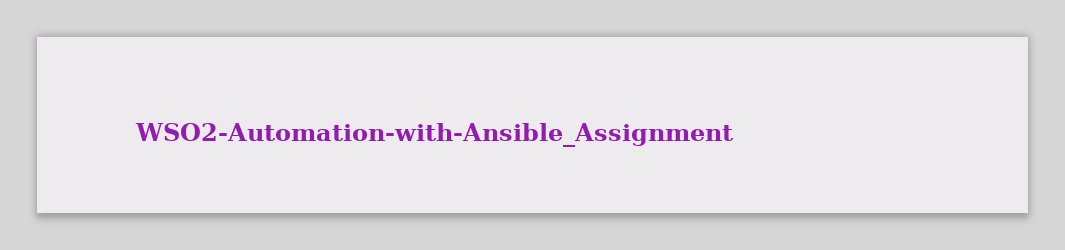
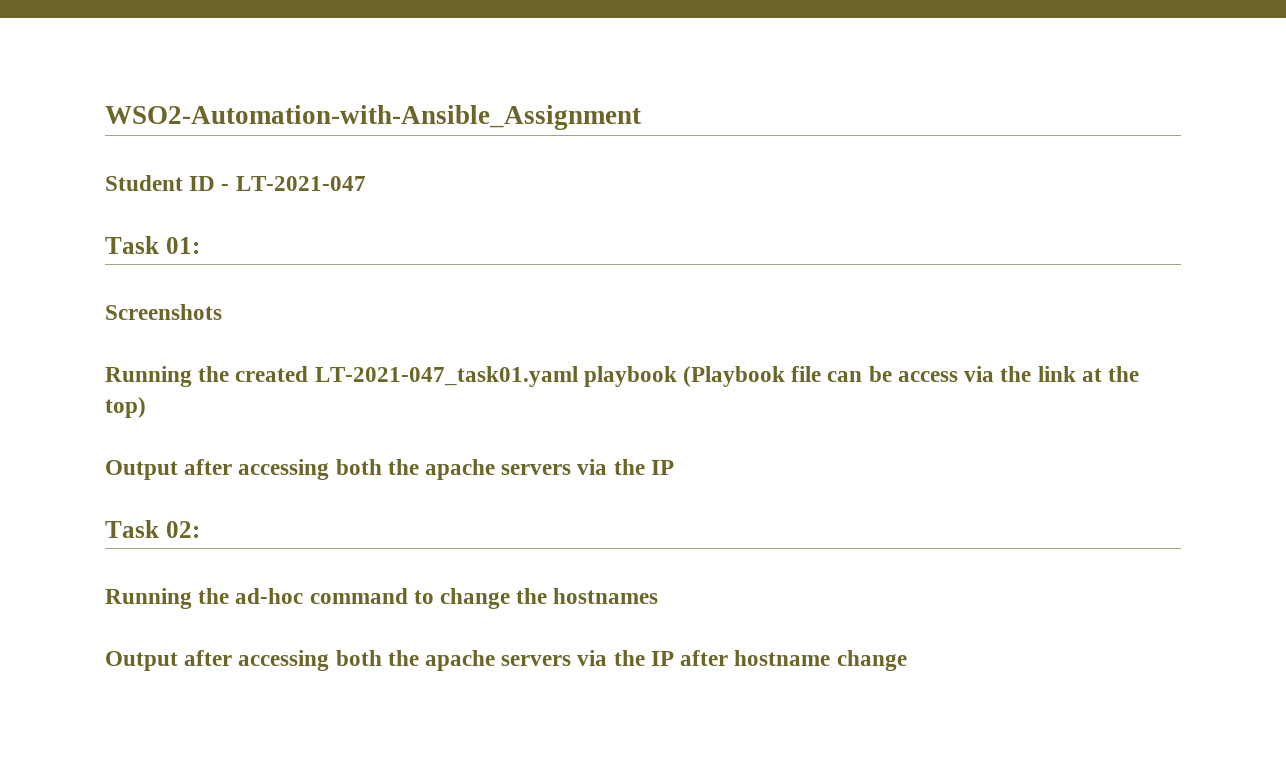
(733, 135) none -> [105,175,366,191] [105,236,200,254] [105,304,222,320] [105,366,1139,387] [105,397,146,418] [105,459,674,480] [105,520,200,538] [105,588,659,609] [105,650,907,671] // Student ID - LT-2021-047 // Task 01: // Screenshots // Running the created LT-2021-047_task01.yaml playbook (Playbook file can be access via the link at the top) // Output after accessing both the apache servers via the IP // Task 02: // Running the ad-hoc command to change the hostnames // Output after accessing both the apache servers via the IP after hostname change

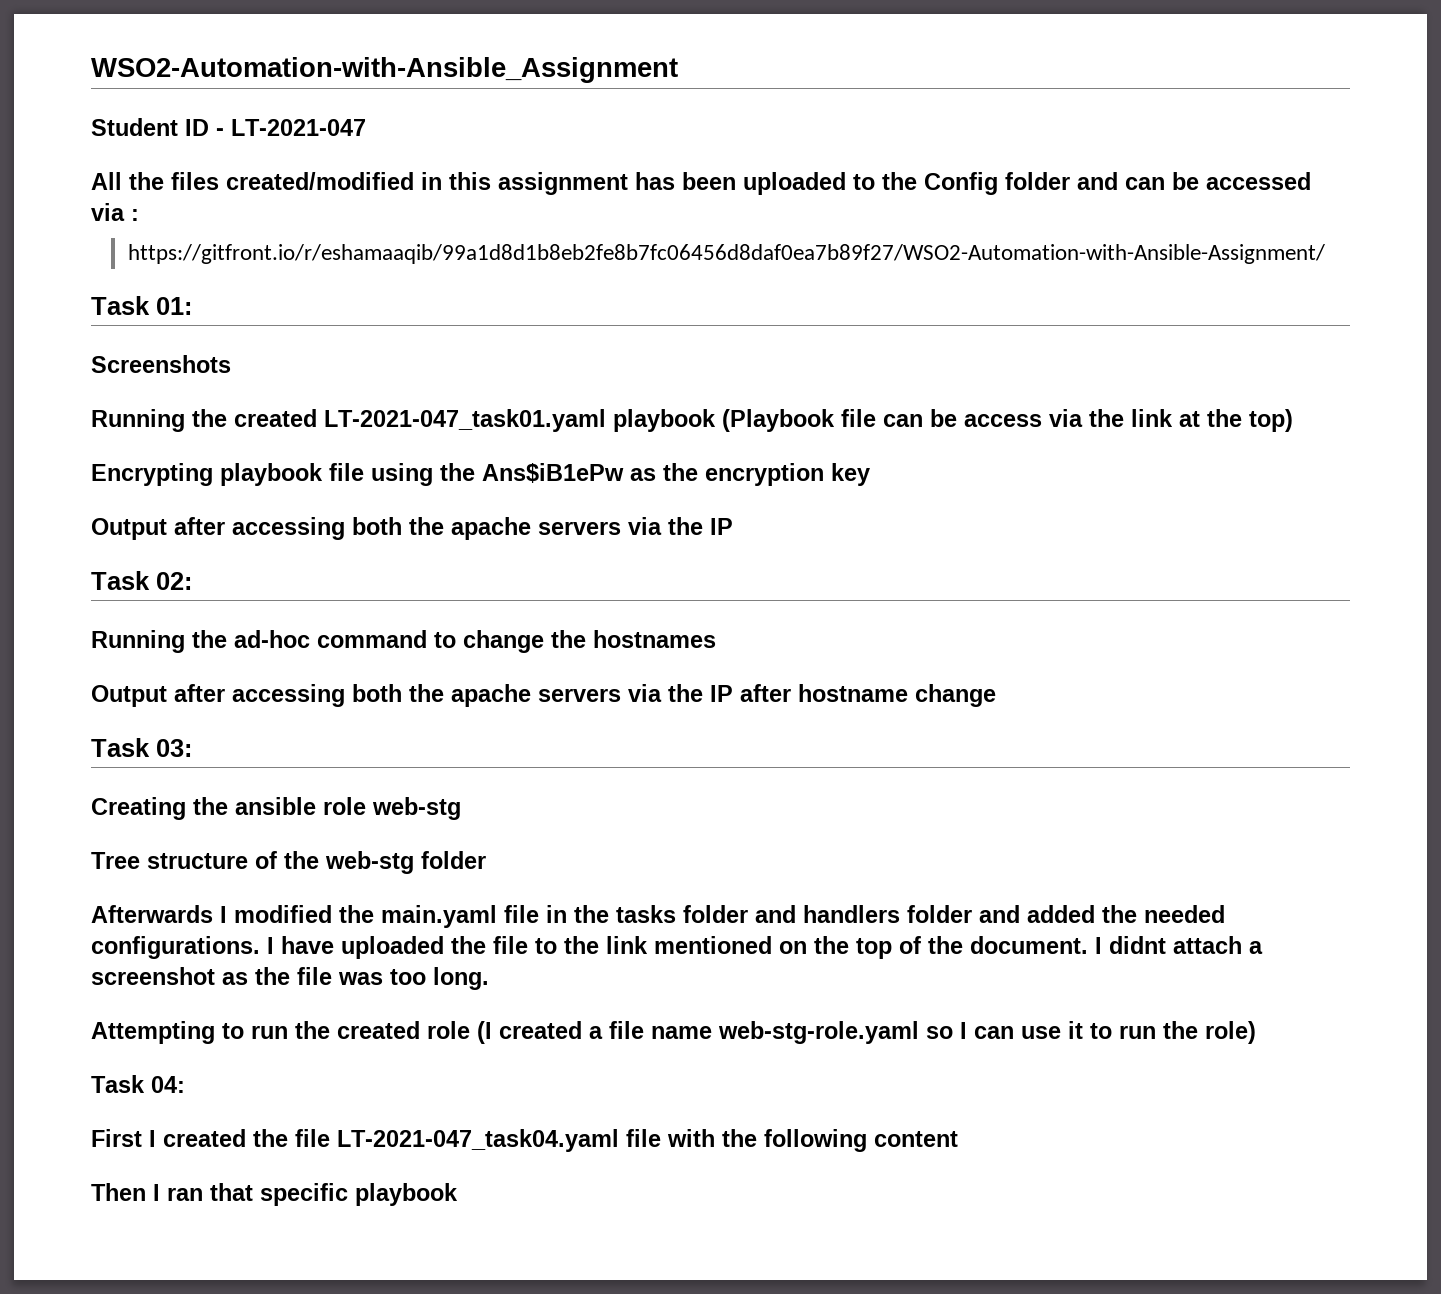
(366, 183) none -> [91,172,1311,195] [91,203,139,221] [127,244,1325,264] // All the files created/modified in this assignment has been uploaded to the Config folder and can be accessed via : // https://gitfront.io/r/eshamaaqib/99a1d8d1b8eb2fe8b7fc06456d8daf0ea7b89f27/WSO2-Automation-with-Ansible-Assignment/
(146, 407) none -> [91,463,870,486] // Encrypting playbook file using the Ans$iB1ePw as the encryption key
(907, 660) none -> [91,738,192,757] [91,797,461,820] [91,851,486,874] [91,905,1225,928] [91,936,1263,959] [91,967,489,990] [91,1021,1256,1044] [91,1075,185,1093] [91,1129,958,1152] [91,1183,458,1206] // Task 03: // Creating the ansible role web-stg // Tree structure of the web-stg folder // Afterwards I modified the main.yaml file in the tasks folder and handlers folder and added the needed configurations. I have uploaded the file to the link mentioned on the top of the document. I didnt attach a screenshot as the file was too long. // Attempting to run the created role (I created a file name web-stg-role.yaml so I can use it to run the role) // Task 04: // First I created the file LT-2021-047_task04.yaml file with the following content // Then I ran that specific playbook

